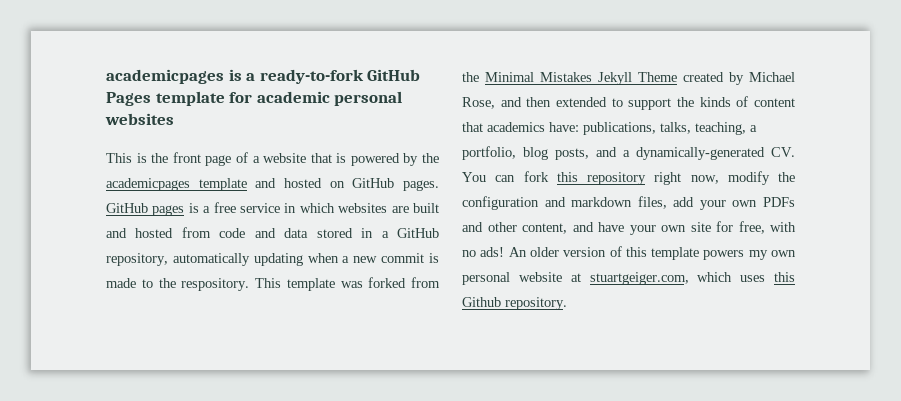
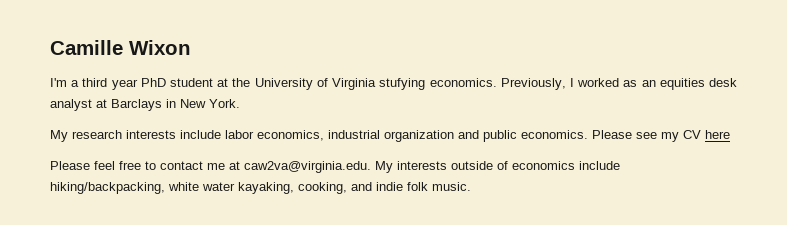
[106,69,421,84] [106,91,403,106] [105,113,174,125] [106,152,439,166] [106,178,439,191] [106,202,439,216] [106,227,440,238] [106,253,439,266] [106,277,440,291] [462,72,795,85] [462,96,795,110] [462,122,757,135] [462,146,795,160] [462,171,795,185] [462,196,795,210] [462,221,796,235] [462,246,796,260] [462,272,795,285] [462,297,567,310] academicpages is a ready-to-fork GitHub Pages template for academic personal websites // This is the front page of a website that is powered by the academicpages template and hosted on GitHub pages. GitHub pages is a free service in which websites are built and hosted from code and data stored in a GitHub repository, automatically updating when a new commit is made to the respository. This template was forked from the Minimal Mistakes Jekyll Theme created by Michael Rose, and then extended to support the kinds of content that academics have: publications, talks, teaching, a portfolio, blog posts, and a dynamically-generated CV. You can fork this repository right now, modify the configuration and markdown files, add your own PDFs and other content, and have your own site for free, with no ads! An older version of this template powers my own personal website at stuartgeiger.com, which uses this Github repository. -> [50,40,191,55] [50,78,738,90] [50,99,240,111] [50,130,730,142] [50,161,620,173] [50,182,471,194] Camille Wixon // I'm a third year PhD student at the University of Virginia stufying economics. Previously, I worked as an equities desk analyst at Barclays in New York. // My research interests include labor economics, industrial organization and public economics. Please see my CV here // Please feel free to contact me at caw2va@virginia.edu. My interests outside of economics include hiking/backpacking, white water kayaking, cooking, and indie folk music.

